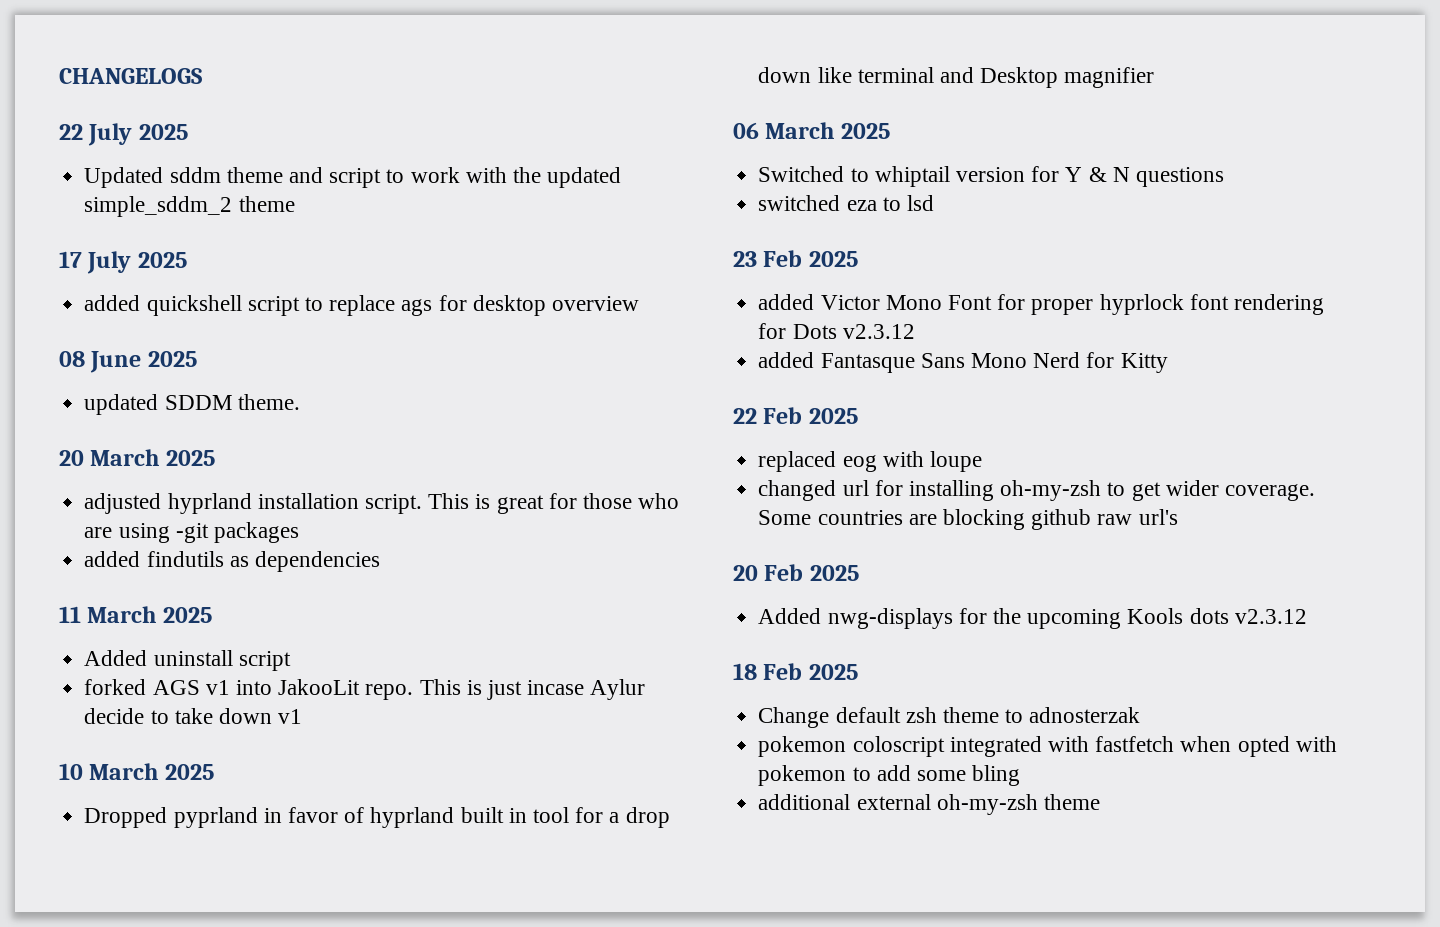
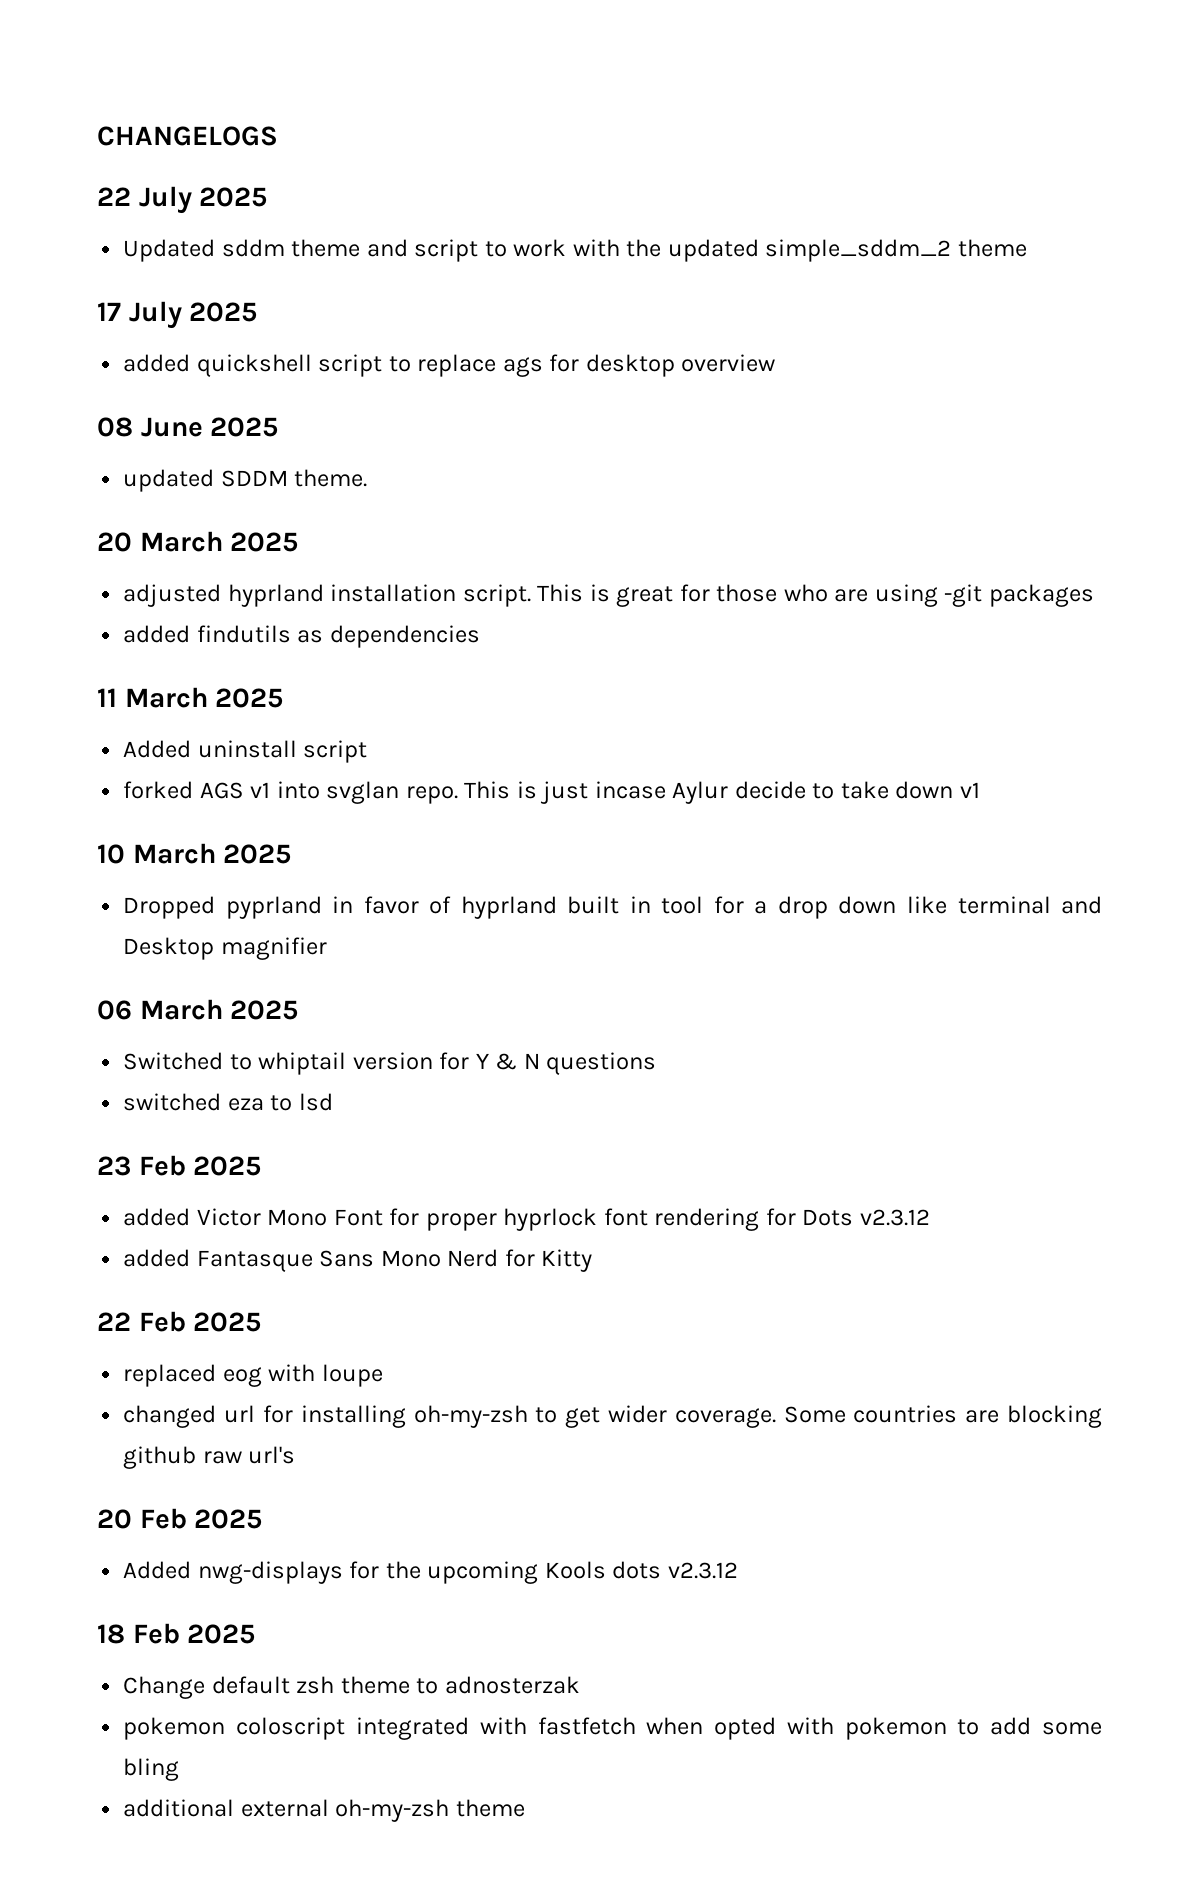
[278,679,361,695] JakooLit -> [326,781,400,804] svglan

